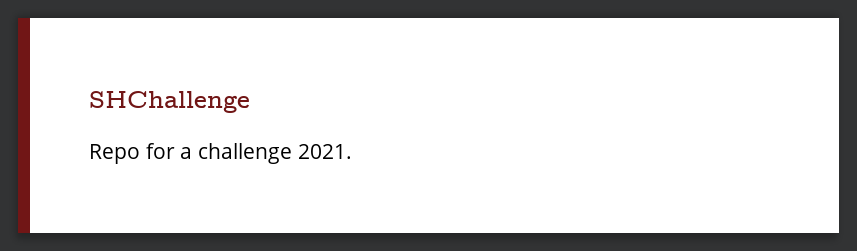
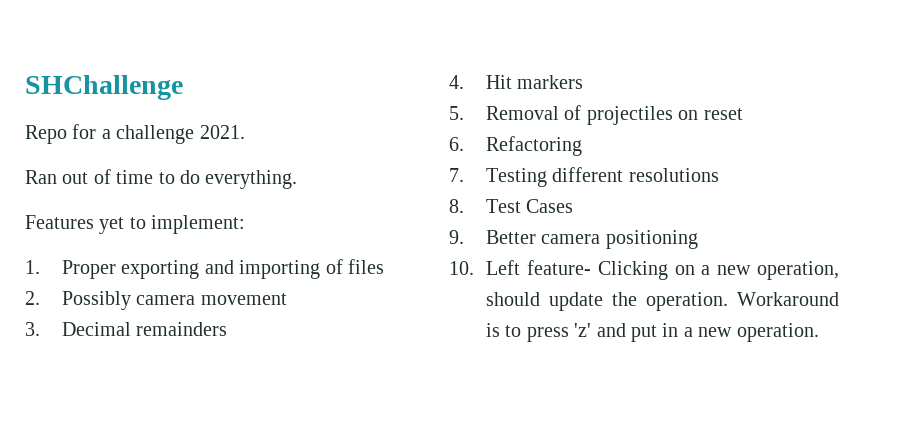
(352, 151) none -> [25,169,298,189] [25,215,246,234] [25,259,385,279] [25,291,287,310] [25,322,228,336] [449,75,584,89] [449,105,743,125] [449,136,583,156] [449,167,719,187] [449,199,574,213] [449,230,698,249] [449,260,839,280] [486,292,839,311] [486,323,819,342] // Ran out of time to do everything. // Features yet to implement: // 1. Proper exporting and importing of files // 2. Possibly camera movement // 3. Decimal remainders // 4. Hit markers // 5. Removal of projectiles on reset // 6. Refactoring // 7. Testing different resolutions // 8. Test Cases // 9. Better camera positioning // 10. Left feature- Clicking on a new operation, should update the operation. Workaround is to press 'z' and put in a new operation.

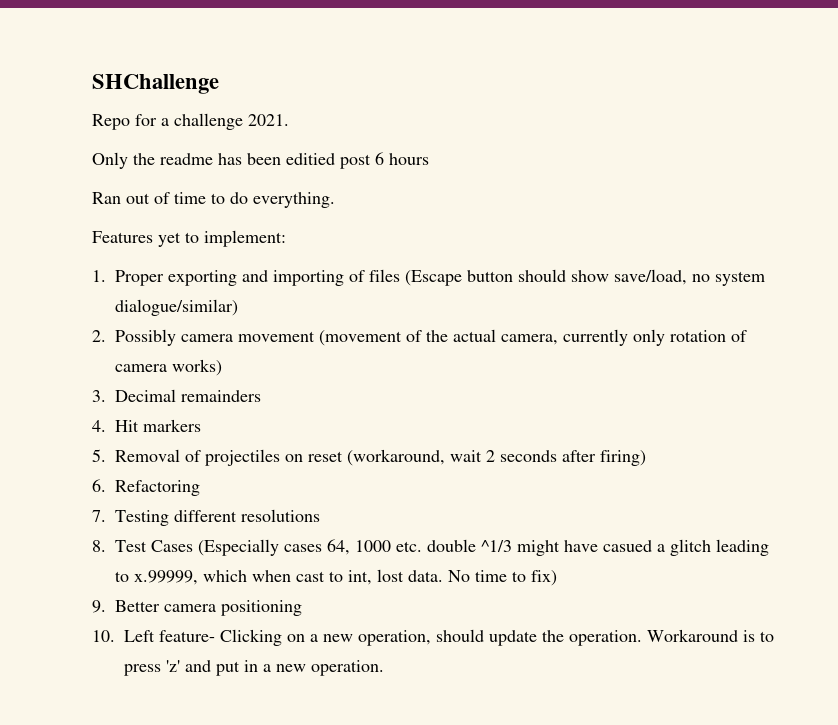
(245, 132) none -> [92,152,429,169] // Only the readme has been editied post 6 hours
[25,291,287,310] // 2. Possibly camera movement -> [405,269,765,286] [115,299,238,316] [92,329,747,346] [115,359,222,376] (Escape button should show save/load, no system dialogue/similar) // 2. Possibly camera movement (movement of the actual camera, currently only rotation of camera works)
(743, 114) none -> [347,449,646,466] (workaround, wait 2 seconds after firing)
(574, 206) none -> [198,539,769,556] [115,569,557,586] (Especially cases 64, 1000 etc. double ^1/3 might have casued a glitch leading to x.99999, which when cast to int, lost data. No time to fix)

